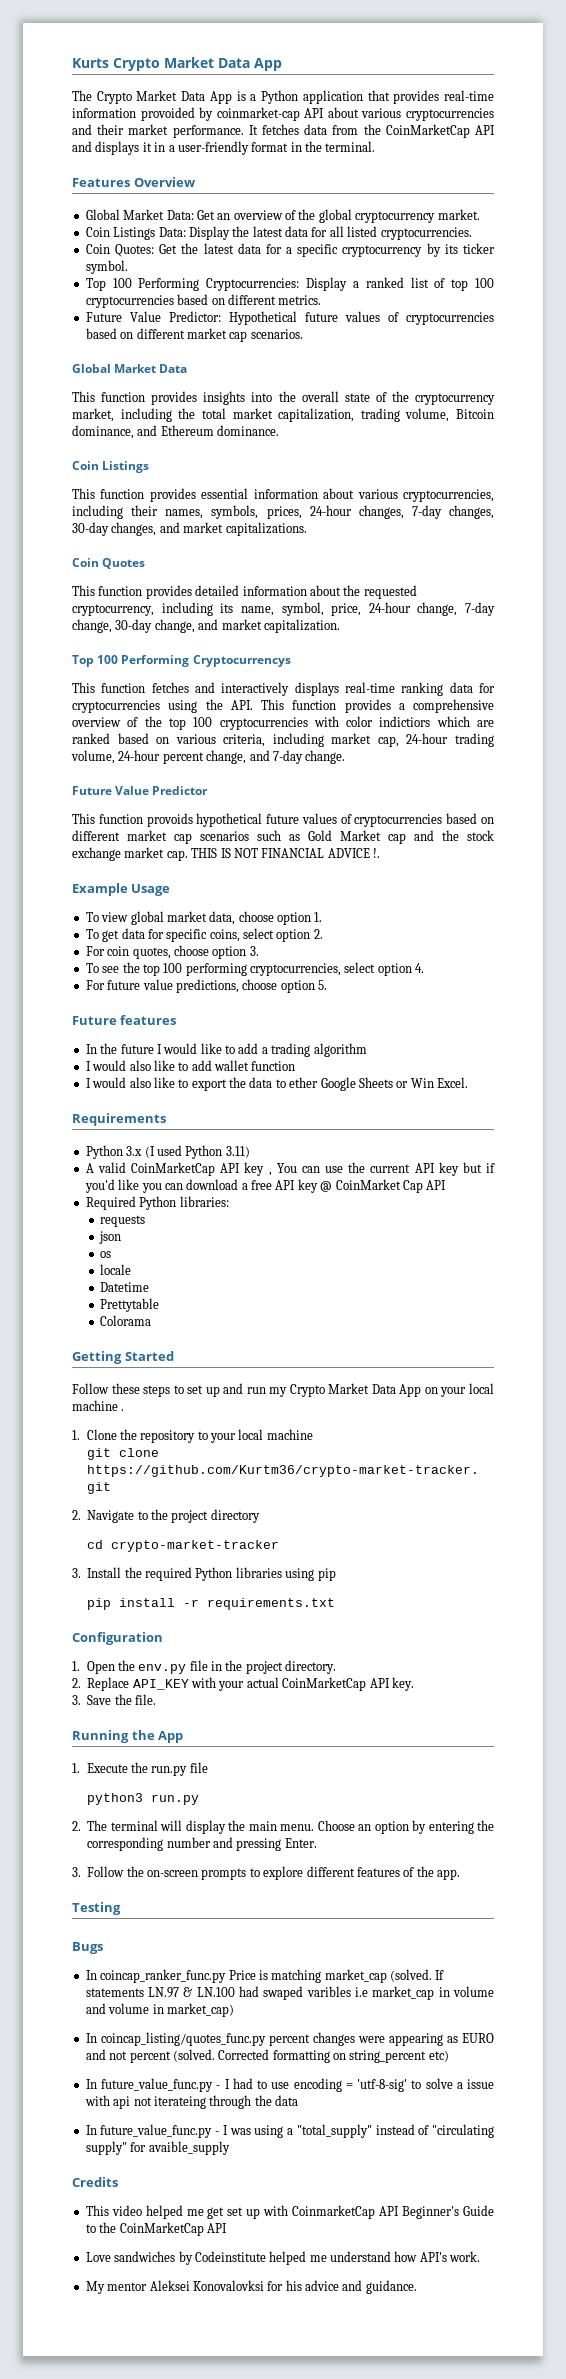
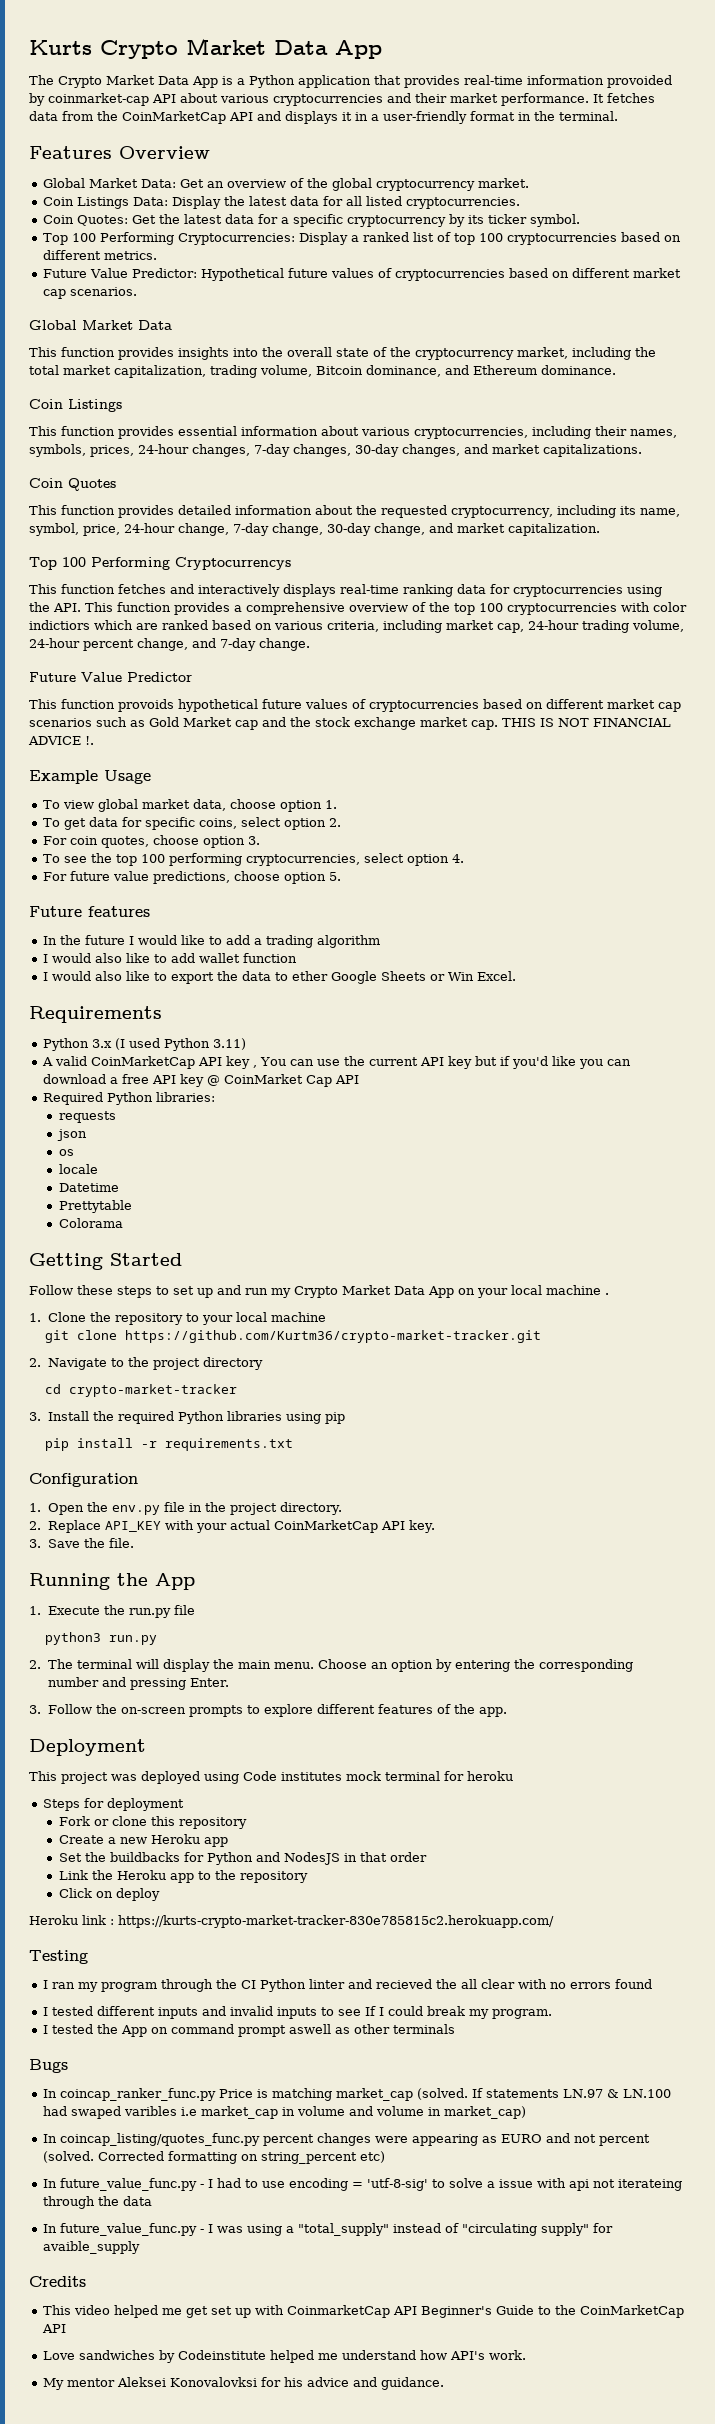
[72,1902,121,1915] Testing -> [29,1739,146,1756] [29,1771,513,1784] [43,1798,185,1811] [59,1816,248,1829] [59,1834,229,1847] [59,1852,428,1865] [59,1870,309,1883] [59,1888,161,1901] [29,1915,554,1928] [29,1950,88,1964] [43,1979,653,1992] [43,2006,553,2019] [43,2024,456,2037] Deployment // This project was deployed using Code institutes mock terminal for heroku // Steps for deployment // Fork or clone this repository // Create a new Heroku app // Set the buildbacks for Python and NodesJS in that order // Link the Heroku app to the repository // Click on deploy // Heroku link : https://kurts-crypto-market-tracker-830e785815c2.herokuapp.com/ // Testing // I ran my program through the CI Python linter and recieved the all clear with no errors found // I tested different inputs and invalid inputs to see If I could break my program. // I tested the App on command prompt aswell as other terminals

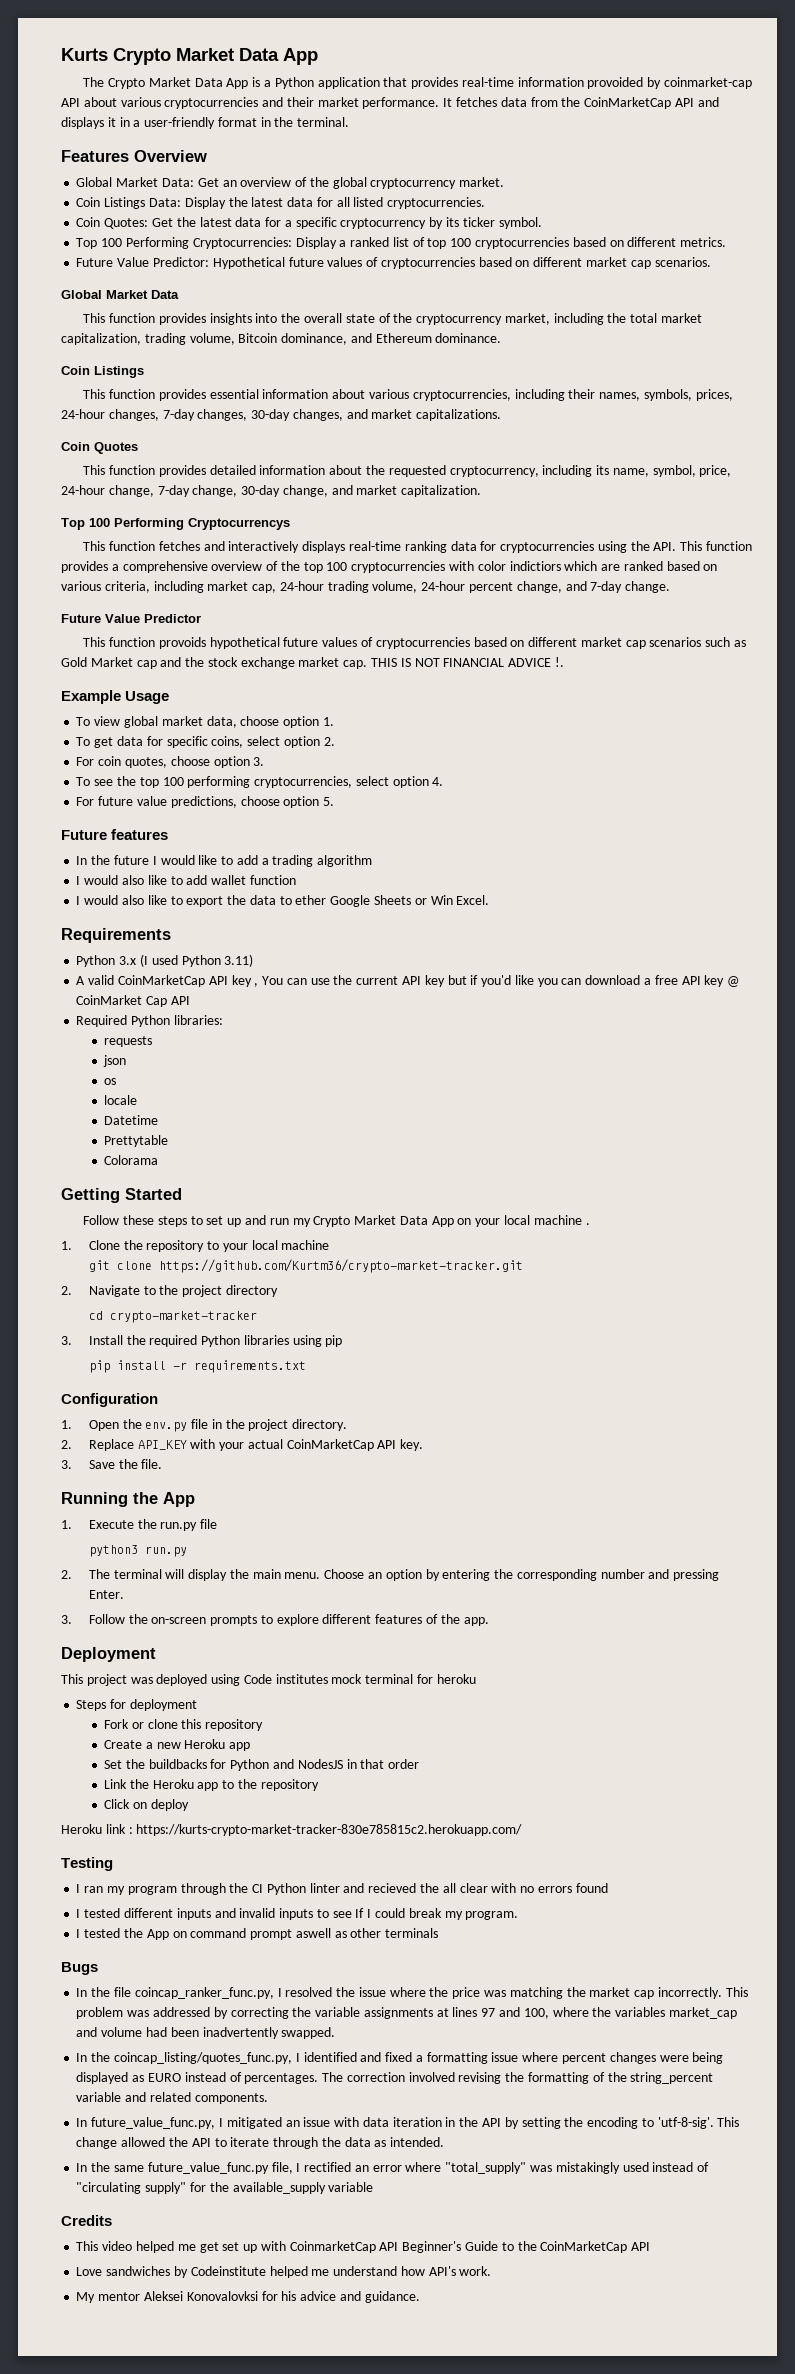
[60,2088,672,2101] [43,2106,527,2119] [43,2133,651,2146] [43,2151,386,2164] [43,2178,683,2191] coincap_ranker_func.py Price is matching market_cap (solved. If statements LN.97 & LN.100 had swaped varibles i.e market_cap in volume and volume in market_cap) // In coincap_listing/quotes_func.py percent changes were appearing as EURO and not percent (solved. Corrected formatting on string_percent etc) // In future_value_func.py - I had to use encoding = 'utf-8-sig' to solve a issue with api not iterateing -> [91,1987,748,1999] [76,2007,737,2019] [76,2027,336,2039] [76,2052,724,2064] [76,2072,714,2084] [76,2092,268,2104] [76,2117,740,2129] [76,2137,270,2149] the file coincap_ranker_func.py, I resolved the issue where the price was matching the market cap incorrectly. This problem was addressed by correcting the variable assignments at lines 97 and 100, where the variables market_cap and volume had been inadvertently swapped. // In the coincap_listing/quotes_func.py, I identified and fixed a formatting issue where percent changes were being displayed as EURO instead of percentages. The correction involved revising the formatting of the string_percent variable and related components. // In future_value_func.py, I mitigated an issue with data iteration in the API by setting the encoding to 'utf-8-sig'. This change allowed the API to iterate
[43,2223,390,2236] // In future_value_func.py - I was using a "total_supply" -> [374,2137,445,2147] [76,2162,649,2174] as intended. // In the same future_value_func.py file, I rectified an error where "total_supply" was mistakingly used
[43,2241,141,2254] avaible_supply -> [209,2182,374,2194] the available_supply variable

